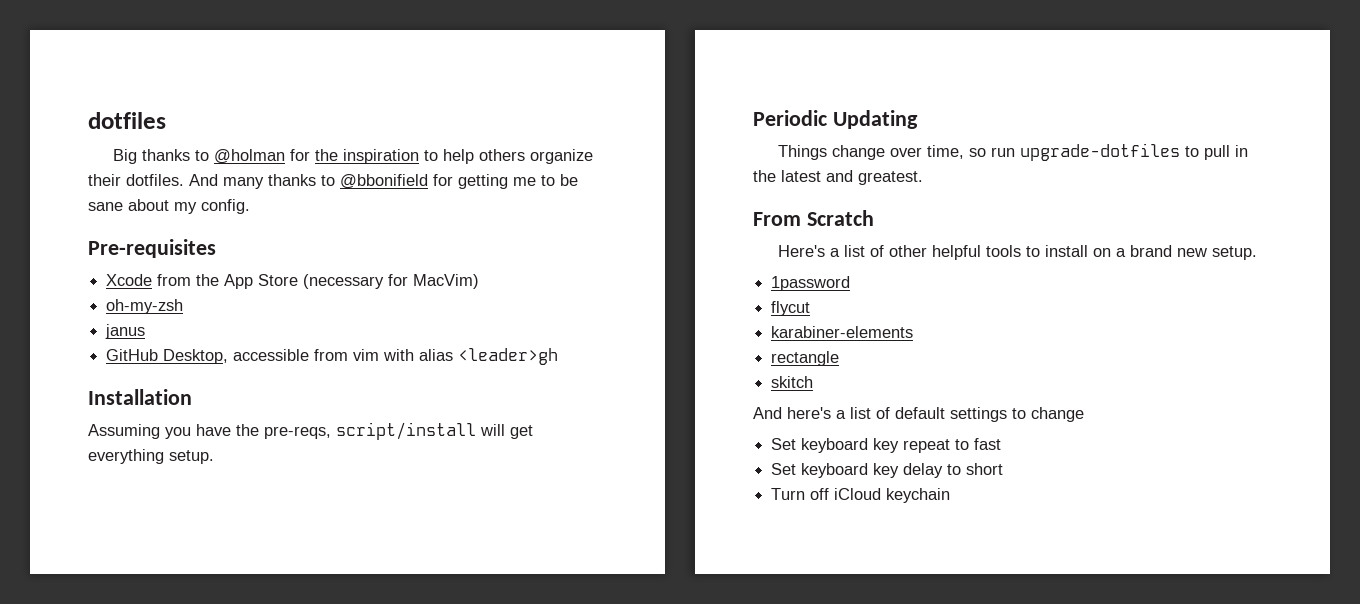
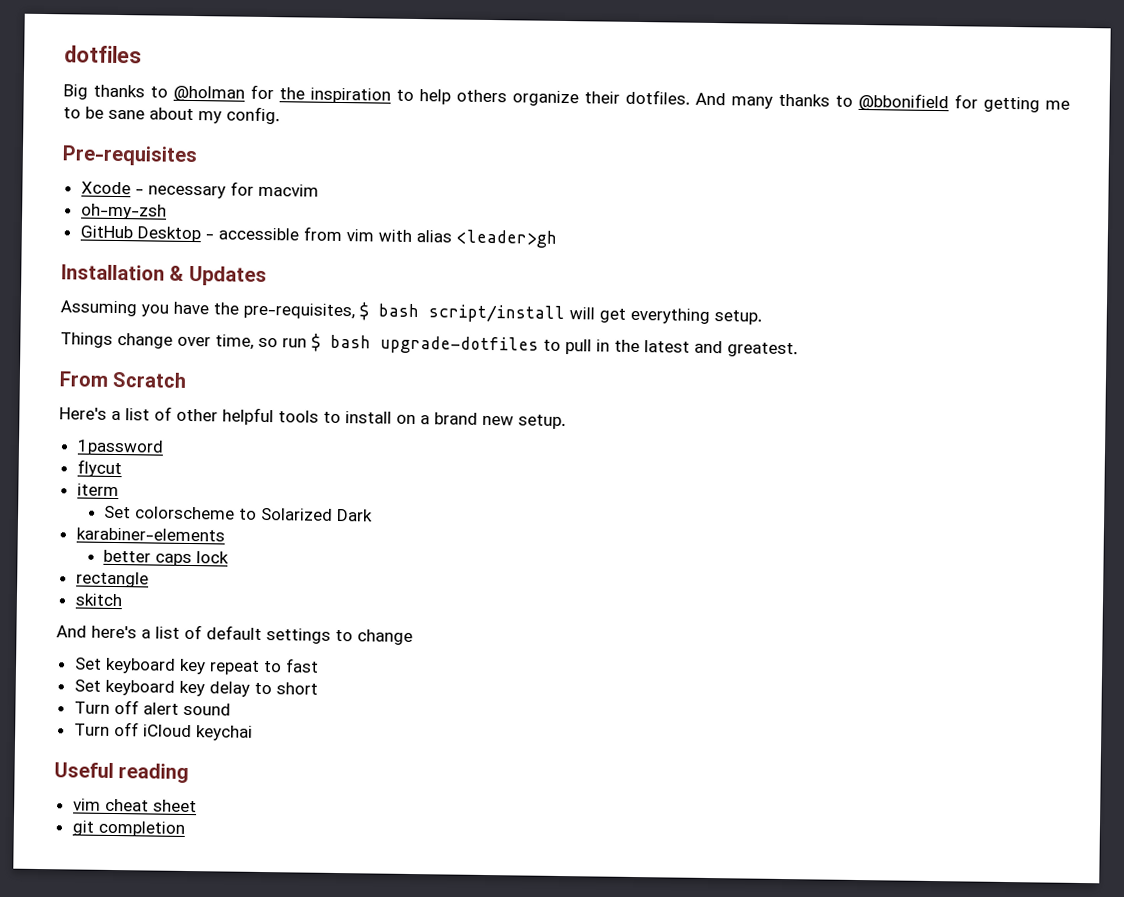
[157,274,480,289] from the App Store (necessary for MacVim) -> [134,181,319,199] - necessary for macvim
[105,324,146,339] // janus -> (167, 211) none
[163,349,229,364] Desktop, -> [136,226,214,243] Desktop -
(192, 397) none -> [169,265,267,287] & Updates
[264,426,331,439] pre-reqs, -> [243,302,419,321] pre-requisites, $ bash
[753,110,918,129] // Periodic Updating -> (762, 317) none
(1015, 152) none -> [311,333,371,352] $ bash
[771,326,914,338] karabiner-elements -> [76,483,119,497] [104,505,374,522] [75,527,225,542] [103,549,230,567] iterm // Set colorscheme to Solarized Dark // karabiner-elements // better caps lock
(1004, 469) none -> [73,699,231,716] // Turn off alert sound
[886,488,951,503] keychain -> [195,725,253,741] [54,762,190,784] [72,798,197,813] [71,820,185,837] keychai // Useful reading // vim cheat sheet // git completion

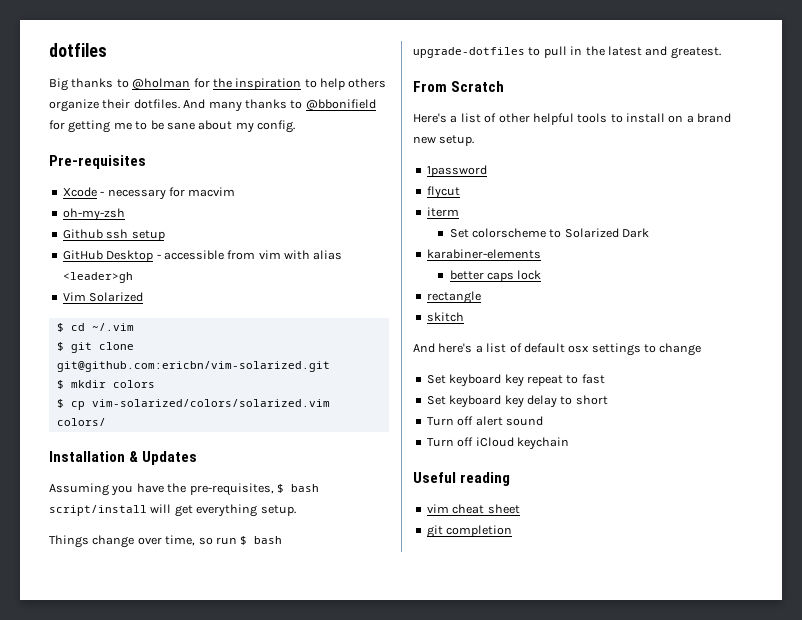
(167, 211) none -> [62,229,165,241] // Github ssh setup
(557, 238) none -> [62,292,144,302] [56,323,134,332] [56,342,134,353] [56,361,330,372] [56,380,155,389] [56,399,330,410] [56,418,106,426] // Vim Solarized // $ cd ~/.vim // $ git clone git@github.com:ericbn/vim-solarized.git // $ mkdir colors // $ cp vim-solarized/colors/solarized.vim colors/
(262, 632) none -> [568,345,590,353] osx
[195,725,253,741] keychai -> [516,437,569,450] keychain

